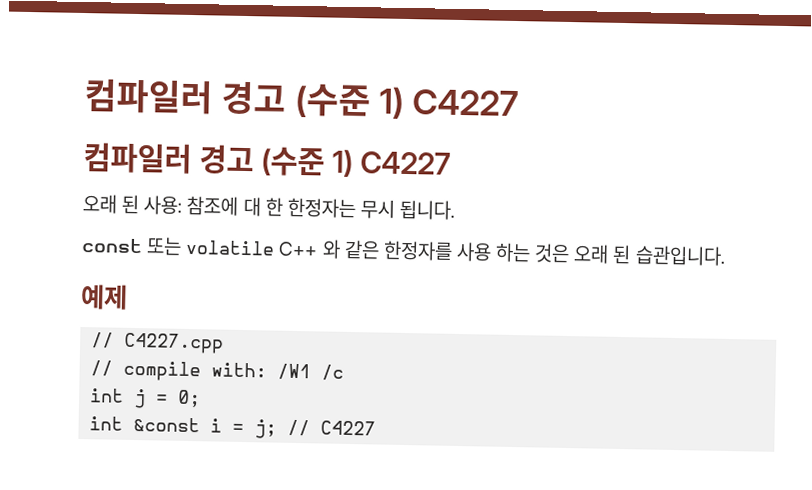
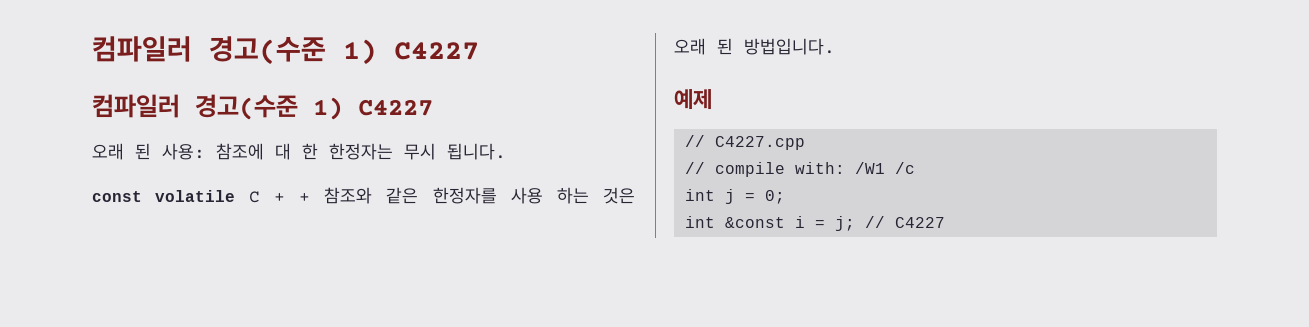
[84,78,371,119] 컴파일러 경고 (수준 -> [92,36,326,65] 컴파일러 경고(수준
[198,144,325,177] 경고 (수준 -> [195,94,298,120] 경고(수준
[146,237,341,259] 또는 volatile C++ 와 -> [154,187,373,204] volatile C + + 참조와
[634,245,726,266] 습관입니다. -> [744,38,835,55] 방법입니다.

